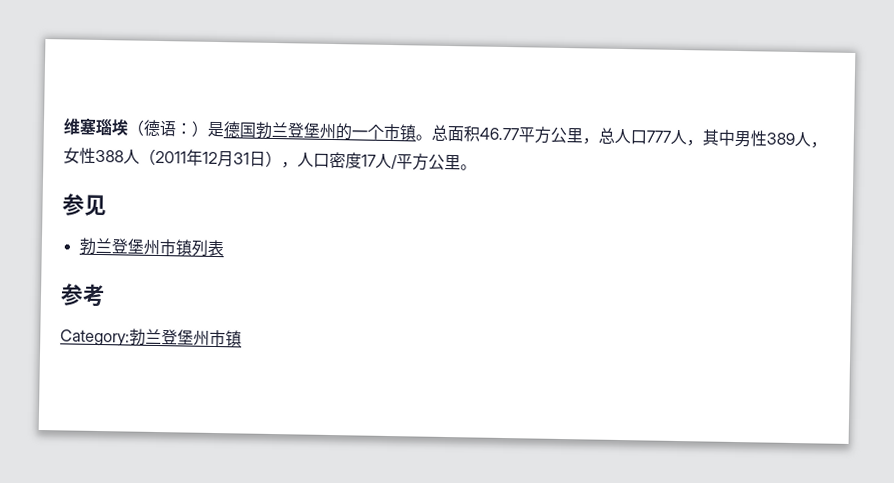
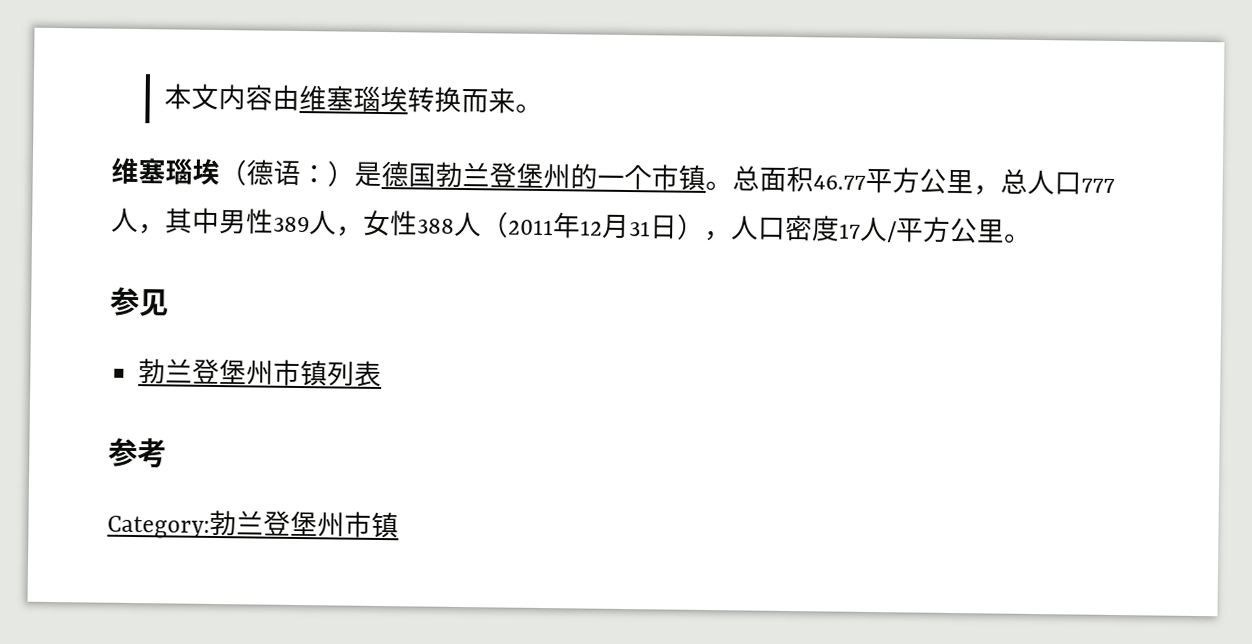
(63, 126) none -> [163,83,543,114] 本文内容由维塞瑙埃转换而来。 //

